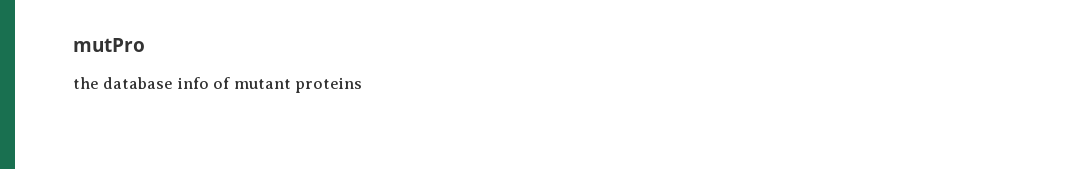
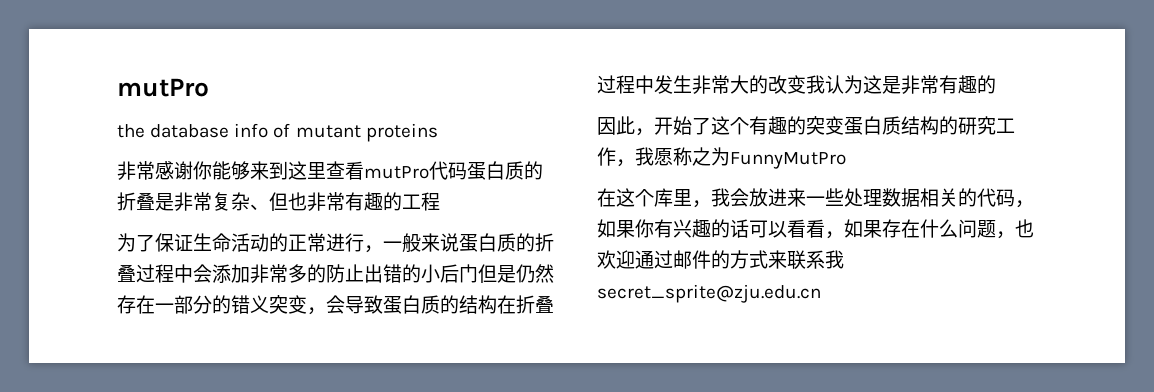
(363, 85) none -> [117,161,543,180] [117,192,440,211] [117,233,554,253] [117,264,554,283] [117,295,554,315] [597,75,996,94] [597,116,1015,136] [597,147,846,169] [597,188,1034,208] [597,219,1034,239] [597,250,844,269] [597,284,821,303] // 非常感谢你能够来到这里查看mutPro代码蛋白质的折叠是非常复杂、但也非常有趣的工程 // 为了保证生命活动的正常进行，一般来说蛋白质的折叠过程中会添加非常多的防止出错的小后门但是仍然存在一部分的错义突变，会导致蛋白质的结构在折叠过程中发生非常大的改变我认为这是非常有趣的 // 因此，开始了这个有趣的突变蛋白质结构的研究工作，我愿称之为FunnyMutPro // 在这个库里，我会放进来一些处理数据相关的代码，如果你有兴趣的话可以看看，如果存在什么问题，也欢迎通过邮件的方式来联系我secret_sprite@zju.edu.cn

